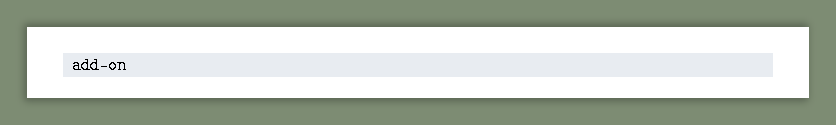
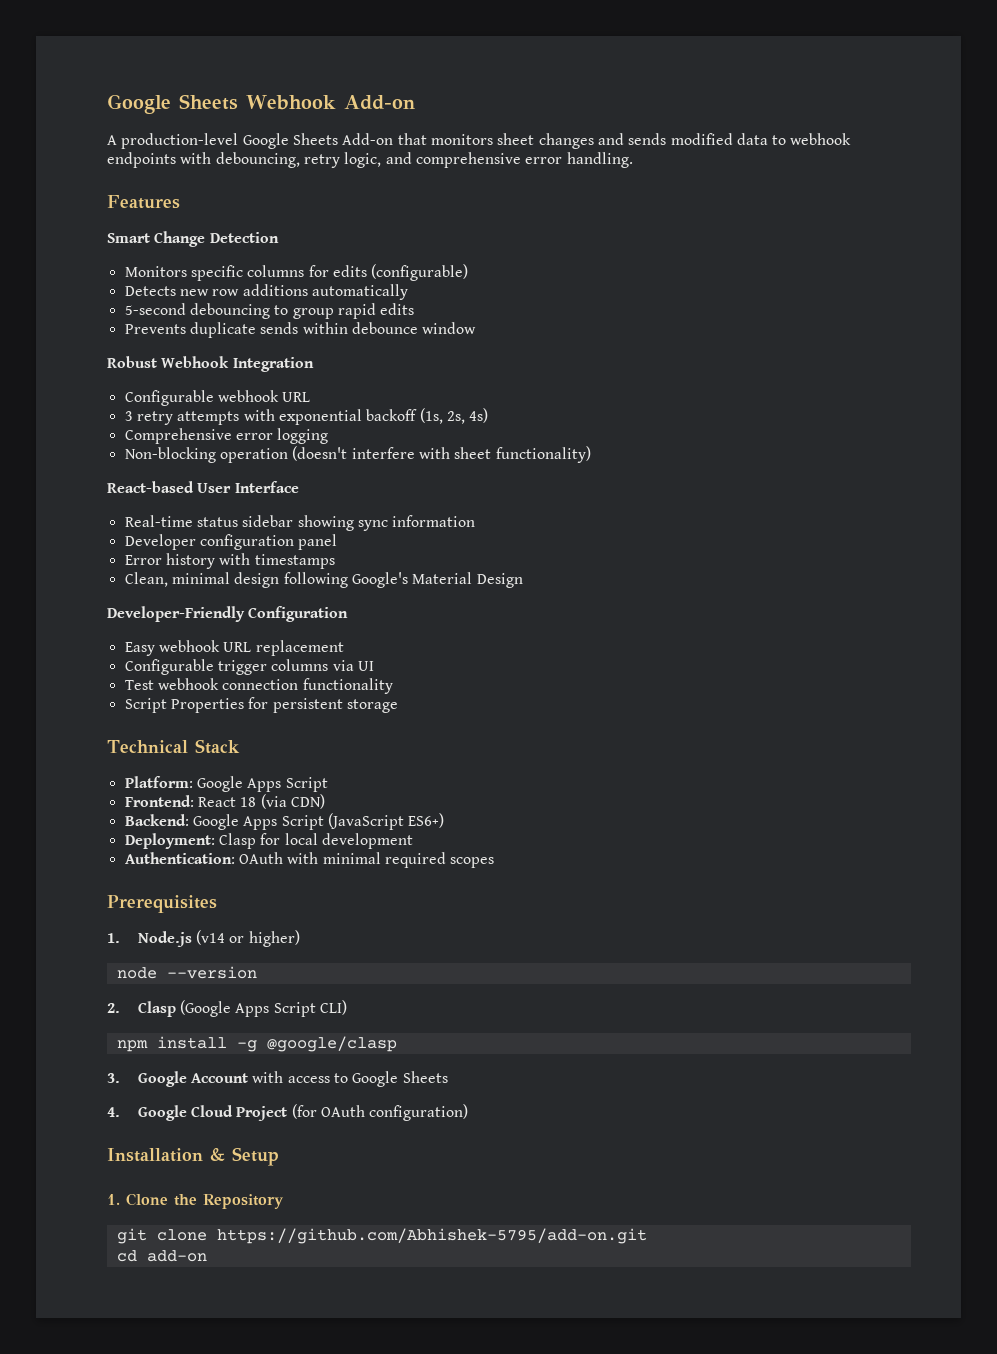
(72, 65) none -> [107,94,415,114] [107,133,852,149] [107,152,633,168] [107,195,180,209] [107,231,279,247] [124,264,469,281] [124,284,408,300] [124,303,415,319] [124,322,477,338] [107,356,314,372] [124,390,311,406] [124,408,489,425] [124,428,329,444] [124,446,591,463] [107,481,299,493] [124,515,476,531] [124,534,338,550] [124,553,335,569] [124,572,523,588] [107,606,349,622] [124,640,344,656] [124,659,374,675] [124,678,393,694] [124,697,398,713] [107,739,240,754] [124,776,328,792] [124,794,325,809] [124,813,445,830] [124,833,413,849] [124,852,495,868] [107,895,217,913] [107,930,300,947] [116,966,257,979] [107,1000,348,1017] [116,1036,397,1052] [107,1071,448,1087] [107,1104,469,1121] [107,1147,279,1166] [107,1193,284,1209] [116,1228,647,1244] [116,1250,137,1262] Google Sheets Webhook Add-on // A production-level Google Sheets Add-on that monitors sheet changes and sends modified data to webhook endpoints with debouncing, retry logic, and comprehensive error handling. // Features // Smart Change Detection // Monitors specific columns for edits (configurable) // Detects new row additions automatically // 5-second debouncing to group rapid edits // Prevents duplicate sends within debounce window // Robust Webhook Integration // Configurable webhook URL // 3 retry attempts with exponential backoff (1s, 2s, 4s) // Comprehensive error logging // Non-blocking operation (doesn't interfere with sheet functionality) // React-based User Interface // Real-time status sidebar showing sync information // Developer configuration panel // Error history with timestamps // Clean, minimal design following Google's Material Design // Developer-Friendly Configuration // Easy webhook URL replacement // Configurable trigger columns via UI // Test webhook connection functionality // Script Properties for persistent storage // Technical Stack // Platform: Google Apps Script // Frontend: React 18 (via CDN) // Backend: Google Apps Script (JavaScript ES6+) // Deployment: Clasp for local development // Authentication: OAuth with minimal required scopes // Prerequisites // 1. Node.js (v14 or higher) // node --version // 2. Clasp (Google Apps Script CLI) // npm install -g @google/clasp // 3. Google Account with access to Google Sheets // 4. Google Cloud Project (for OAuth configuration) // Installation & Setup // 1. Clone the Repository // git clone https://github.com/Abhishek-5795/add-on.git // cd

